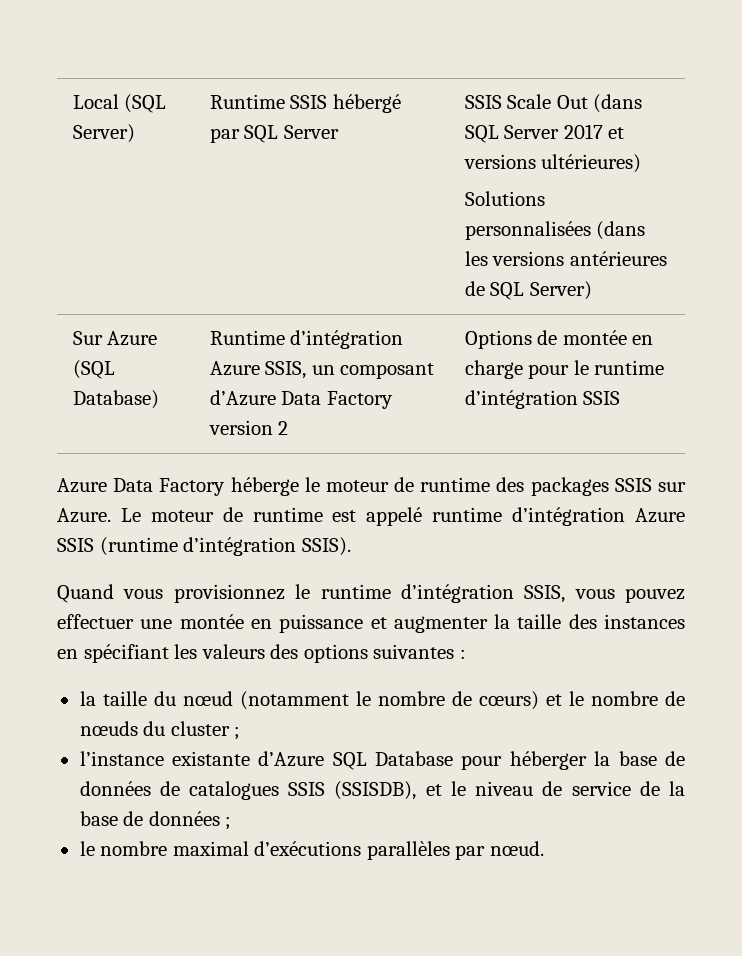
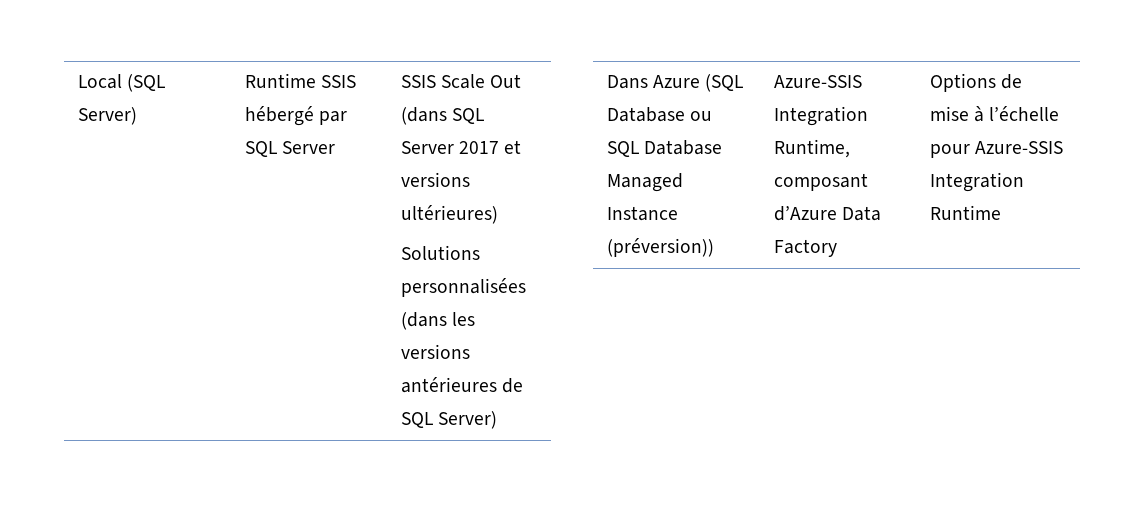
[72,331,103,345] Sur -> [606,75,648,89] Dans
[72,390,159,409] [209,330,404,349] [209,361,335,379] Database) | Runtime d’intégration Azure SSIS, un -> [606,107,713,122] [606,140,723,157] [606,173,683,192] [606,206,678,221] [606,238,714,257] [773,75,862,88] [773,106,868,126] [773,139,850,158] Database ou SQL Database Managed Instance (préversion)) | Azure-SSIS Integration Runtime,
[208,420,289,435] version 2 -> (837, 248) none
[562,330,654,345] [464,360,665,379] [464,390,621,409] [57,477,686,496] [57,507,686,526] [57,537,351,556] [57,584,685,603] [57,614,685,633] [57,644,466,663] [79,691,686,710] [79,721,241,740] [79,751,685,770] [79,781,686,800] [79,811,232,830] [79,841,544,860] montée en charge pour le runtime d’intégration SSIS // Azure Data Factory héberge le moteur de runtime des packages SSIS sur Azure. Le moteur de runtime est appelé runtime d’intégration Azure SSIS (runtime d’intégration SSIS). // Quand vous provisionnez le runtime d’intégration SSIS, vous pouvez effectuer une montée en puissance et augmenter la taille des instances en spécifiant les valeurs des options suivantes : // la taille du nœud (notamment le nombre de cœurs) et le nombre de nœuds du cluster ; // l’instance existante d’Azure SQL Database pour héberger la base de données de catalogues SSIS (SSISDB), et le niveau de service de la base de données ; // le nombre maximal d’exécutions parallèles par nœud. -> [929,106,1060,122] [929,141,1064,158] [929,172,1024,192] [929,205,1001,220] mise à l’échelle pour Azure-SSIS Integration Runtime

